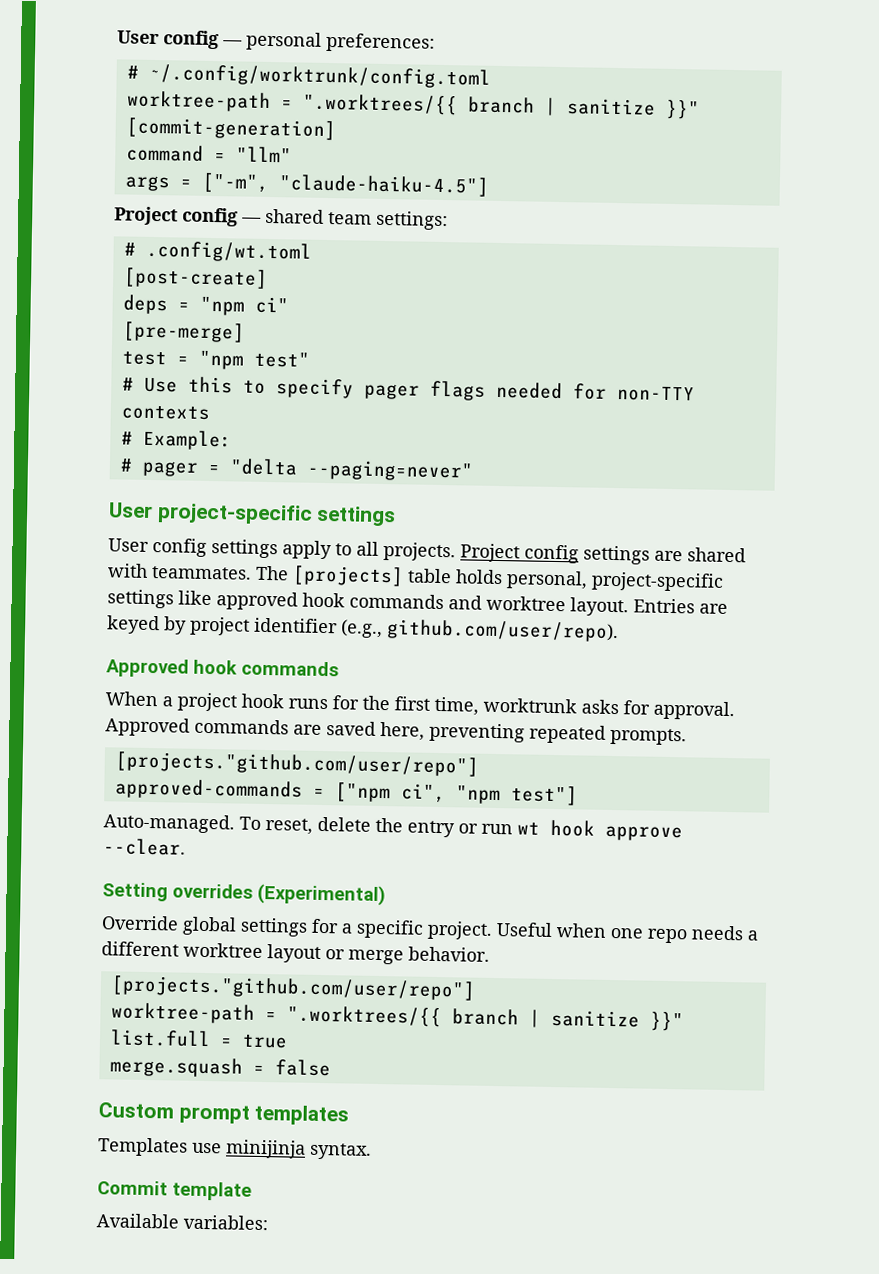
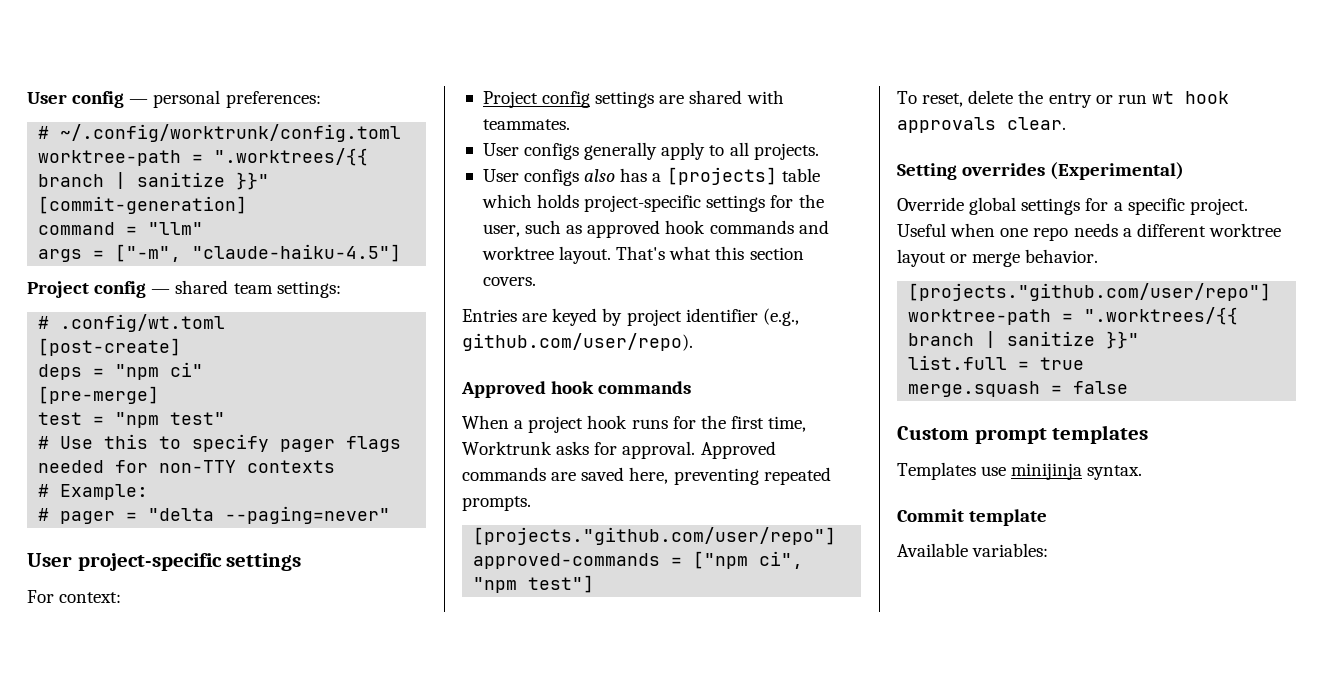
[108,538,456,562] User config settings apply to all projects. -> [27,590,122,603] For context: //
[255,565,724,592] [107,589,212,609] The [projects] table holds personal, project-specific settings like -> [482,142,819,160] [482,167,820,186] [481,194,824,212] [482,220,583,237] // User configs generally apply to all projects. // User configs also has a [projects] table which holds project-specific settings for the user, such as
(629, 607) none -> [616,246,804,260] [482,277,536,286] That's what this section covers. //
[483,697,577,714] worktrunk -> [462,441,552,455] Worktrunk
[103,813,235,834] Auto-managed. -> (595, 584) none
[605,825,683,842] [103,838,186,856] approve --clear. -> [897,117,1066,133] approvals clear.

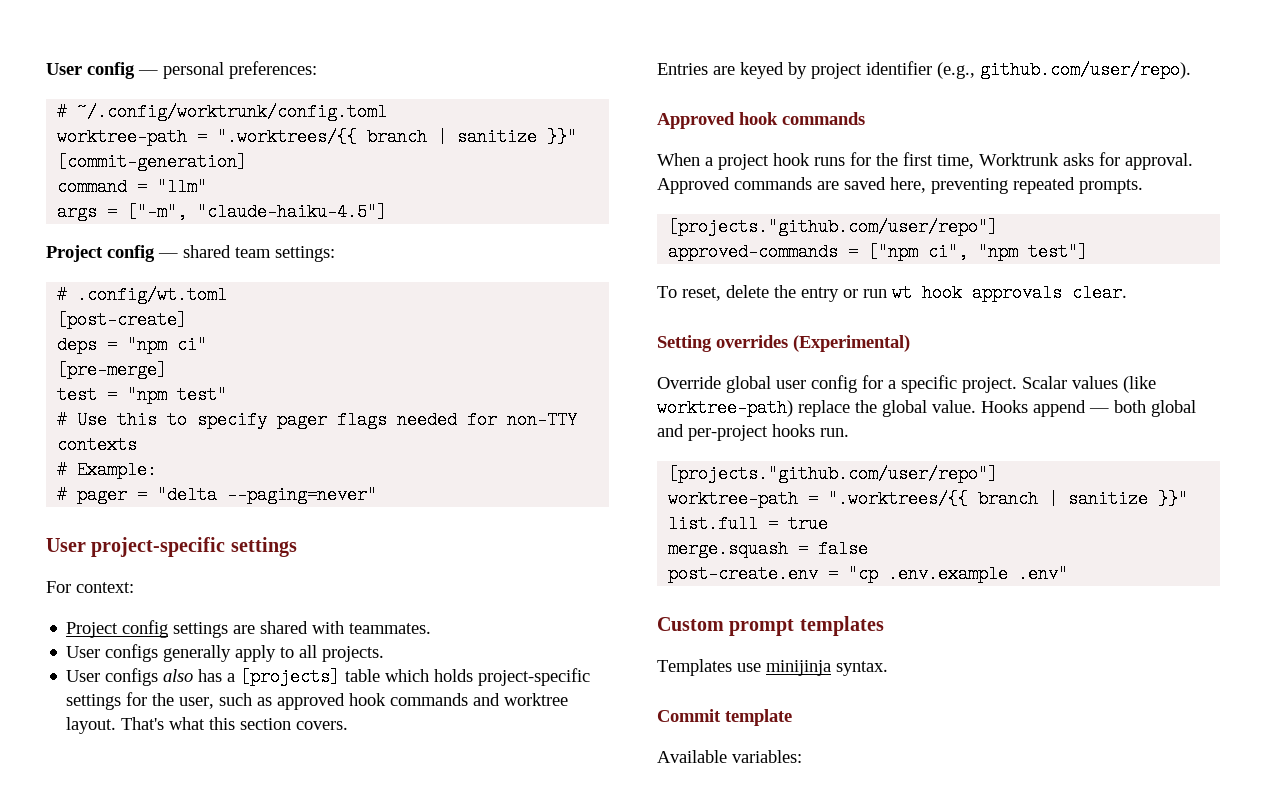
[1021,198,1081,215] settings -> [776,375,857,393] user config
[897,223,1281,241] [897,249,1099,267] Useful when one repo needs a different worktree layout or merge behavior. -> [1022,376,1156,393] [657,399,1196,417] [657,424,849,441] Scalar values (like worktree-path) replace the global value. Hooks append — both global and per-project hooks run.
(1129, 387) none -> [668,565,1069,583] // post-create.env = "cp .env.example .env"

